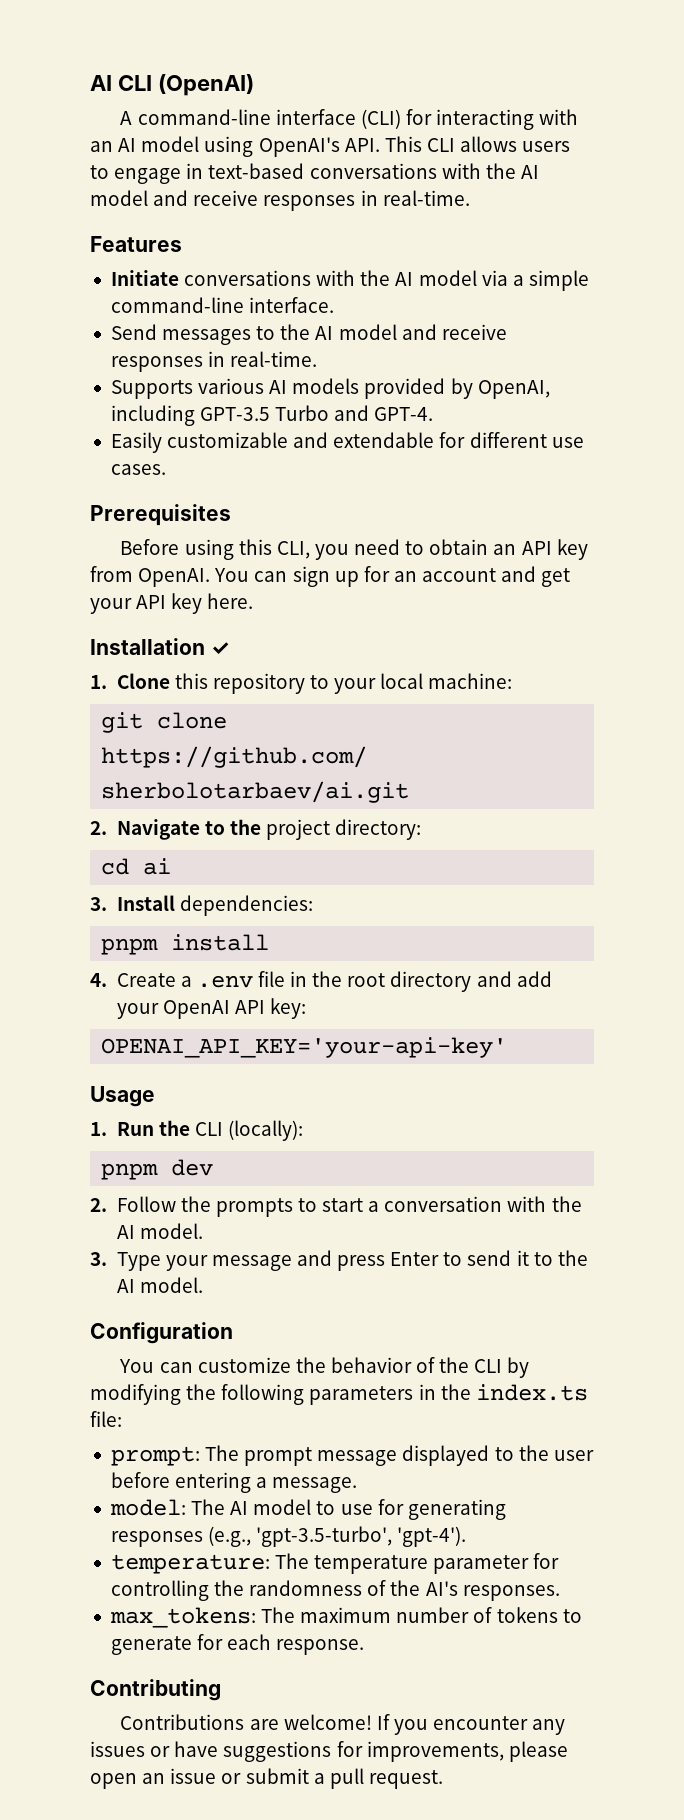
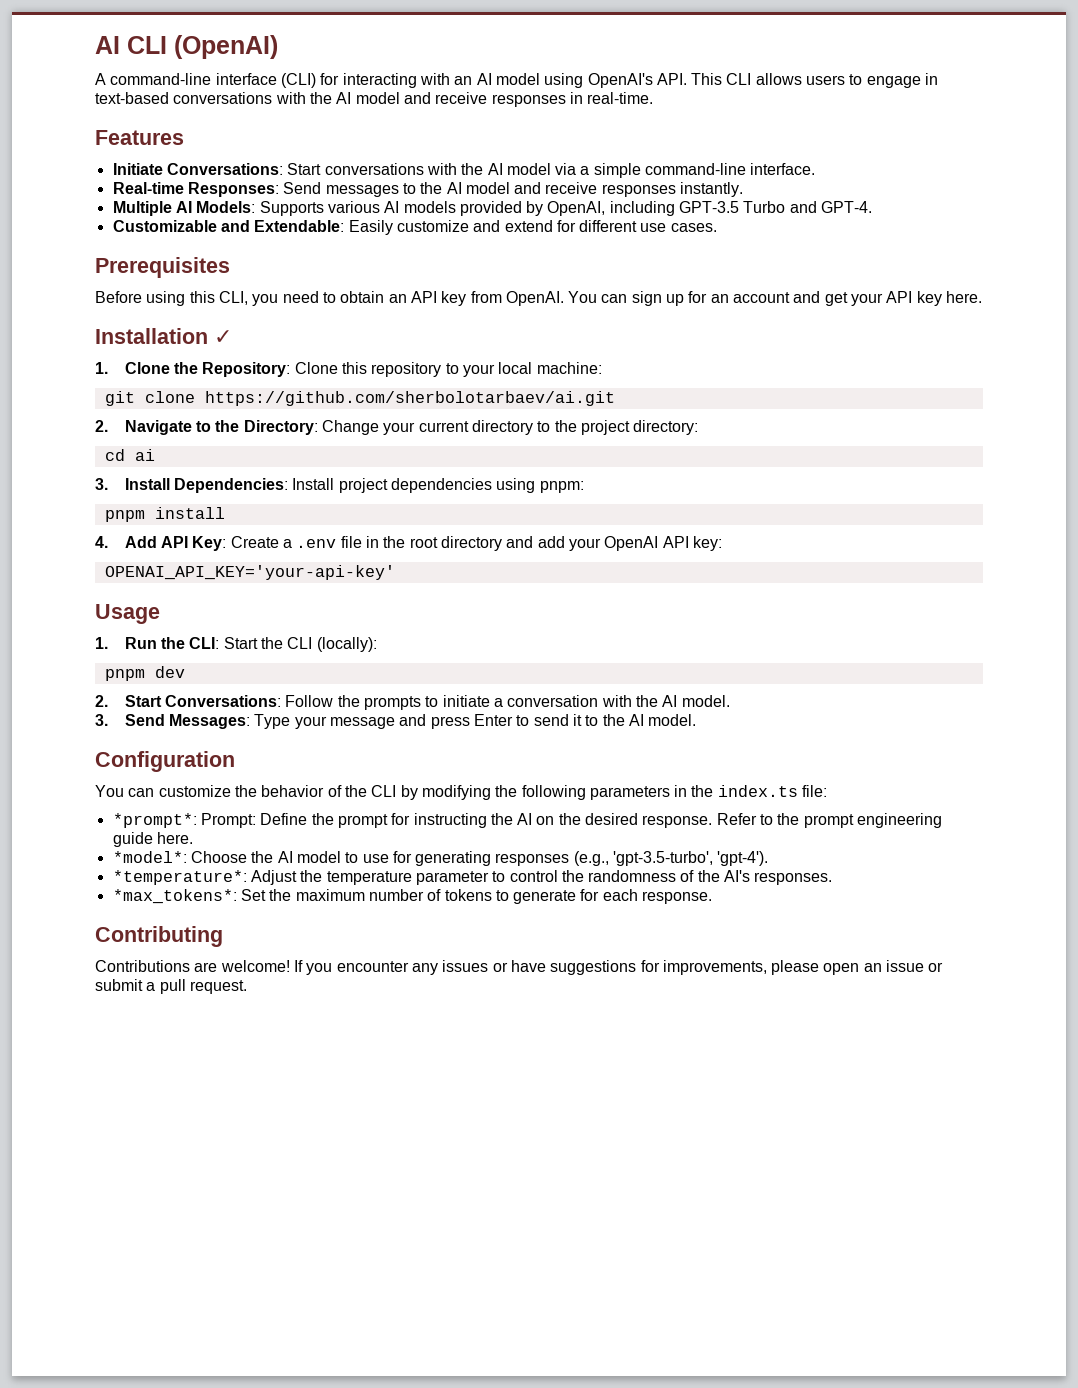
(179, 278) none -> [166,163,322,175] Conversations: Start
(335, 305) none -> [112,182,279,197] Real-time Responses:
[208,351,318,367] in real-time. // -> [680,182,744,197] [112,201,256,216] instantly. // Multiple AI Models:
[110,432,435,453] Easily customizable and extendable -> [112,220,553,235] Customizable and Extendable: Easily customize and extend
(170, 681) none -> [174,362,338,377] the Repository: Clone
(261, 827) none -> [243,420,577,435] Directory: Change your current directory to the
[179,895,313,916] dependencies: -> [174,478,584,493] Dependencies: Install project dependencies using pnpm:
(107, 980) none -> [124,536,227,551] Add API Key:
(190, 1128) none -> [189,637,284,649] CLI: Start the
(107, 1205) none -> [124,695,282,707] Start Conversations:
[322,1198,364,1212] start -> [442,695,490,707] initiate
(107, 1259) none -> [124,714,251,729] Send Messages:
[110,1445,594,1466] [110,1472,358,1493] [109,1499,226,1516] prompt: The prompt message displayed to the user before entering a message. // model: The -> [112,813,943,828] [112,832,193,847] [112,851,274,863] *prompt*: Prompt: Define the prompt for instructing the AI on the desired response. Refer to the prompt engineering guide here. // *model*: Choose the
[110,1553,560,1574] [110,1580,209,1601] temperature: The temperature parameter for controlling -> [112,870,558,885] *temperature*: Adjust the temperature parameter to control
[109,1607,296,1628] max_tokens: The -> [112,889,292,904] *max_tokens*: Set the

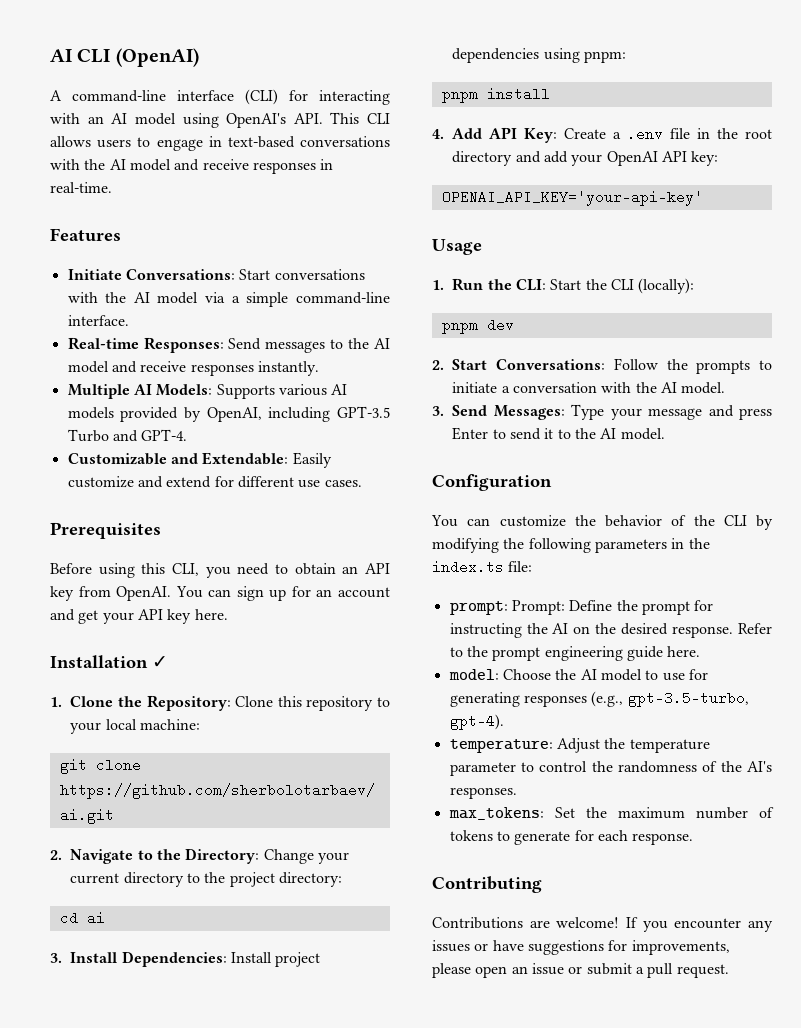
[112,813,197,828] *prompt*: -> [449,601,508,615] prompt:
[112,851,187,863] *model*: -> [448,669,499,680] model:
[613,851,769,866] [112,870,247,885] 'gpt-3.5-turbo', 'gpt-4'). // *temperature*: -> [627,691,749,707] [449,714,504,730] [449,739,553,753] gpt-3.5-turbo, gpt-4). // temperature:
[112,889,237,904] *max_tokens*: -> [448,807,544,820] max_tokens:

